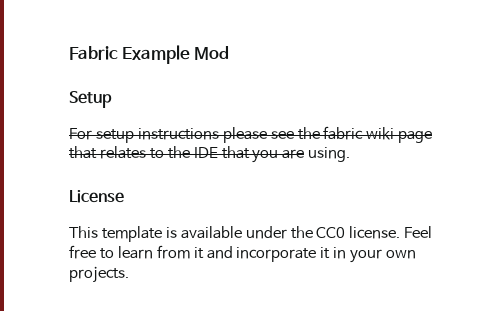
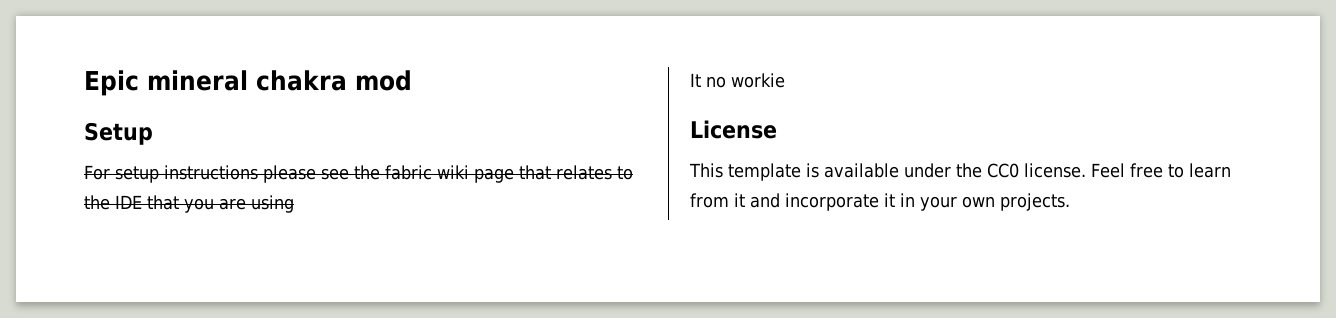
[69,45,230,64] Fabric Example Mod -> [84,70,412,96] Epic mineral chakra mod
[308,147,351,162] using. -> [251,195,294,213] [690,73,785,88] using // It no workie

